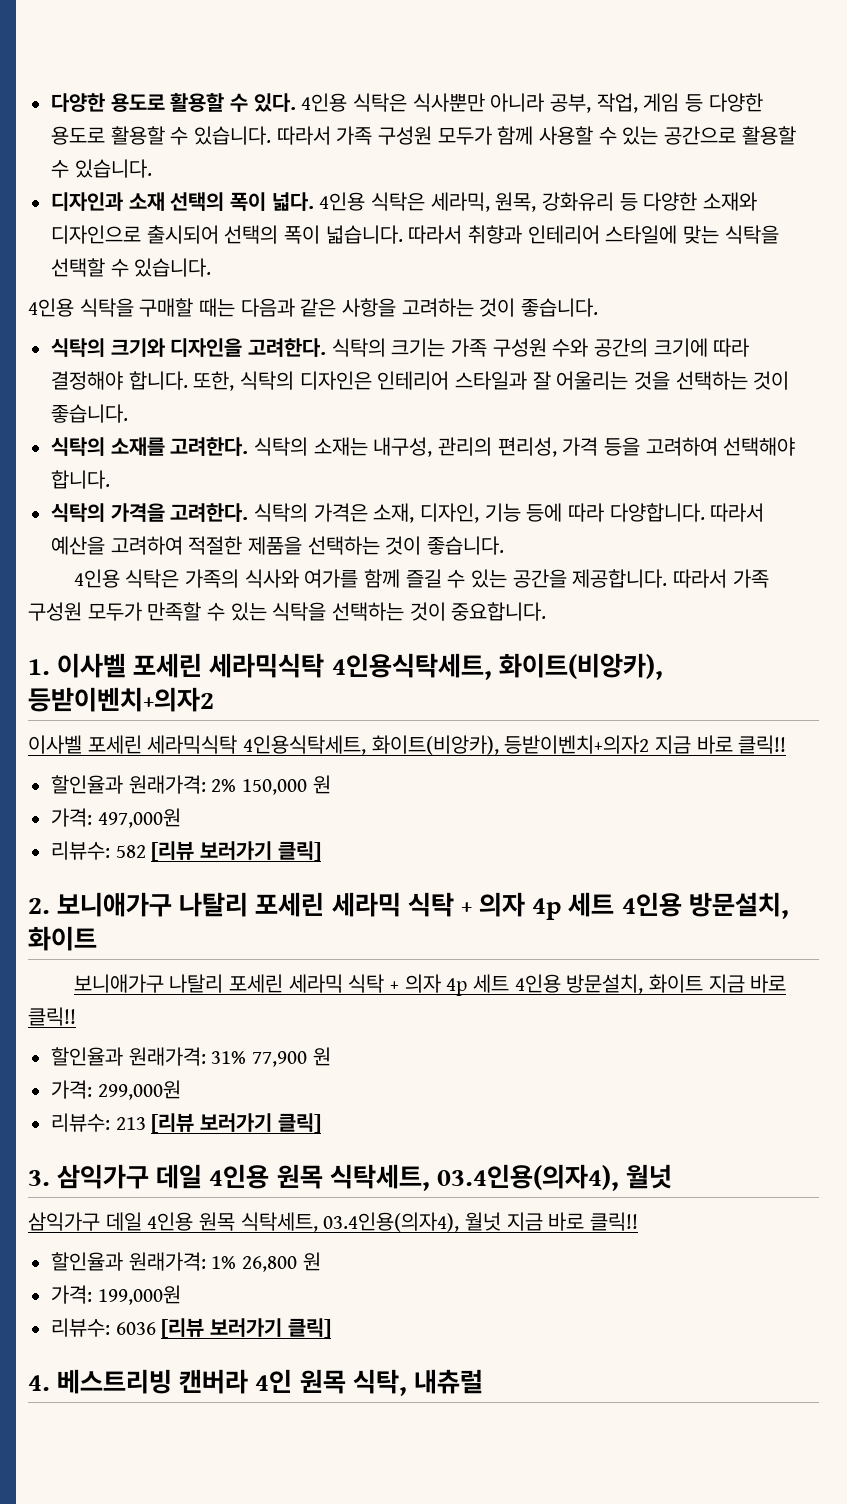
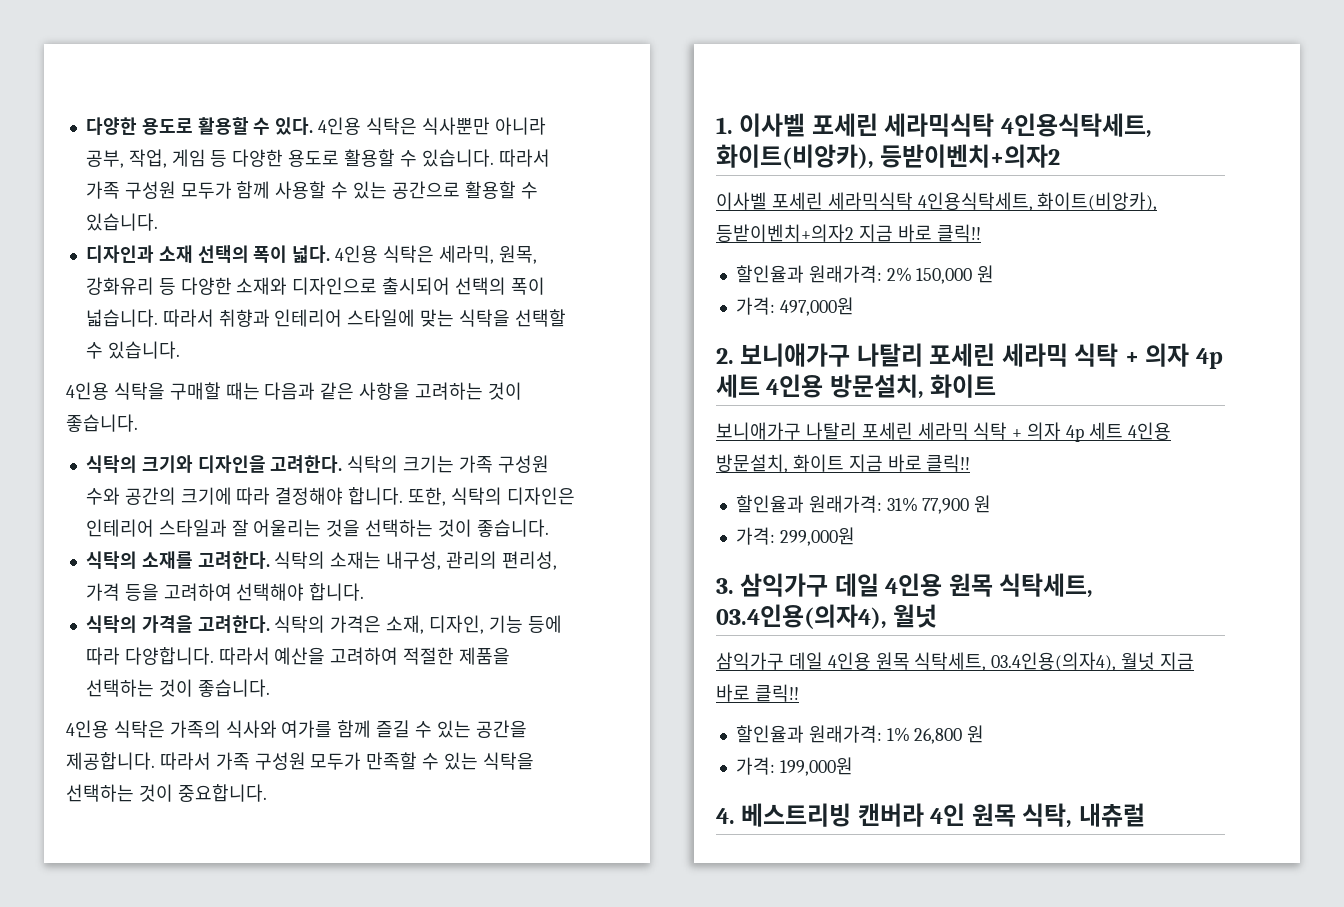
[51,841,321,861] // 리뷰수: 582 [리뷰 보러가기 클릭] -> (854, 306) none
[51,1113,321,1133] // 리뷰수: 213 [리뷰 보러가기 클릭] -> (855, 536) none
[51,1318,331,1338] // 리뷰수: 6036 [리뷰 보러가기 클릭] -> (853, 766) none

